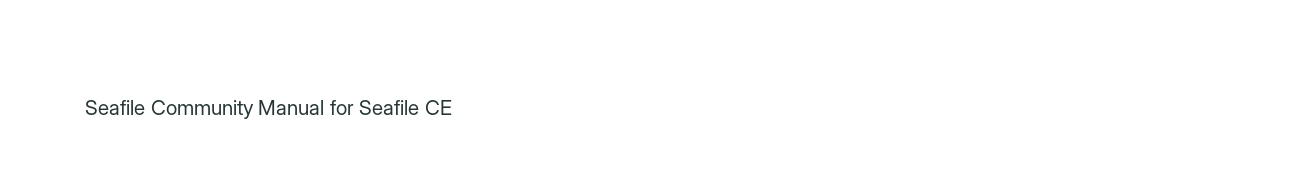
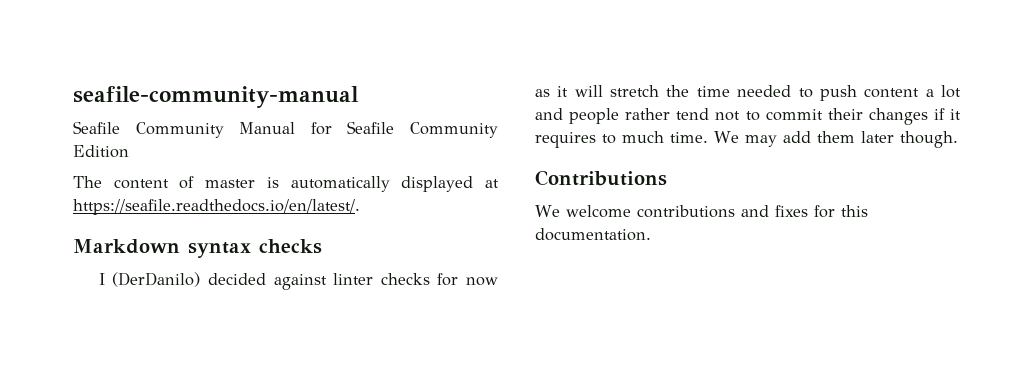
(85, 107) none -> [73,86,359,108] seafile-community-manual //
[424,100,452,115] CE -> [410,122,498,138] [73,145,129,158] [73,176,500,192] [73,199,360,215] [73,239,322,258] [98,272,498,290] [535,85,961,101] [535,108,961,125] [535,131,958,148] [535,170,667,186] [535,205,868,218] [535,228,651,241] Community Edition // The content of master is automatically displayed at https://seafile.readthedocs.io/en/latest/. // Markdown syntax checks // I (DerDanilo) decided against linter checks for now as it will stretch the time needed to push content a lot and people rather tend not to commit their changes if it requires to much time. We may add them later though. // Contributions // We welcome contributions and fixes for this documentation.

